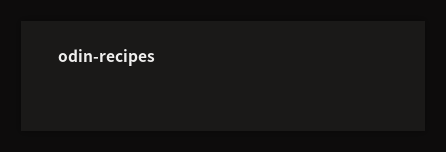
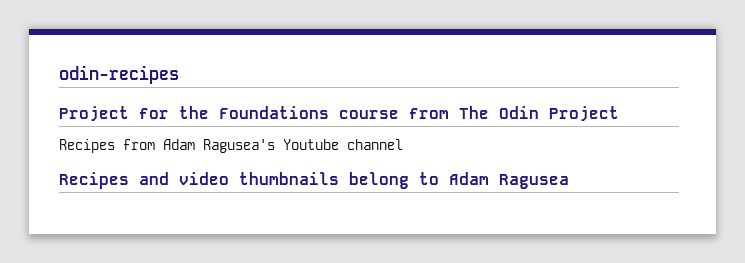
(155, 57) none -> [59,106,619,121] [59,139,403,153] [59,172,569,189] // Project for the Foundations course from The Odin Project // Recipes from Adam Ragusea's Youtube channel // Recipes and video thumbnails belong to Adam Ragusea

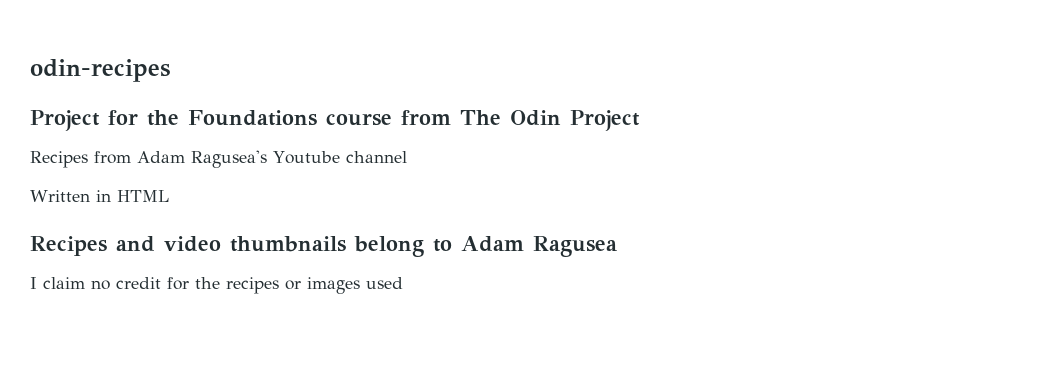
(403, 144) none -> [30,190,169,202] // Written in HTML
(569, 181) none -> [30,277,403,294] // I claim no credit for the recipes or images used

